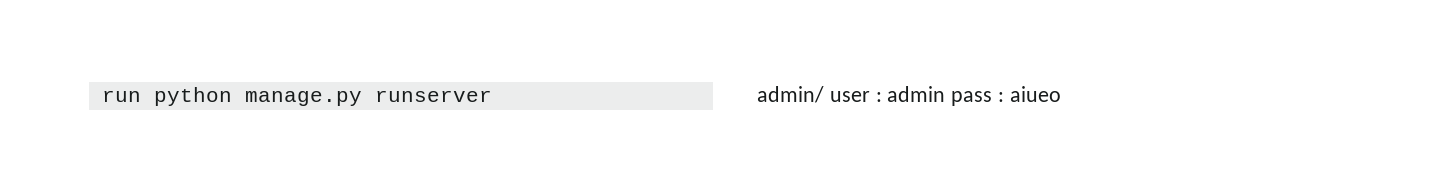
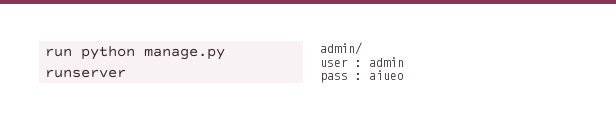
(824, 94) none -> (362, 48) //
(946, 94) none -> (404, 62) //

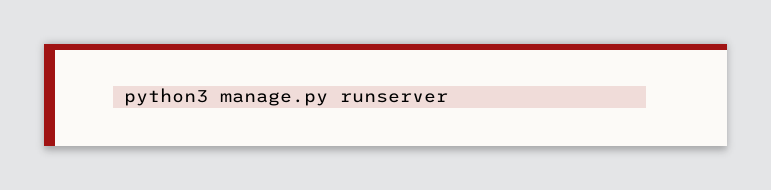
[45,46,135,60] run python -> [123,88,208,106] python3
[320,42,362,55] [320,57,404,67] [320,70,404,83] // admin/ // user : admin // pass : aiueo -> (448, 98) none

